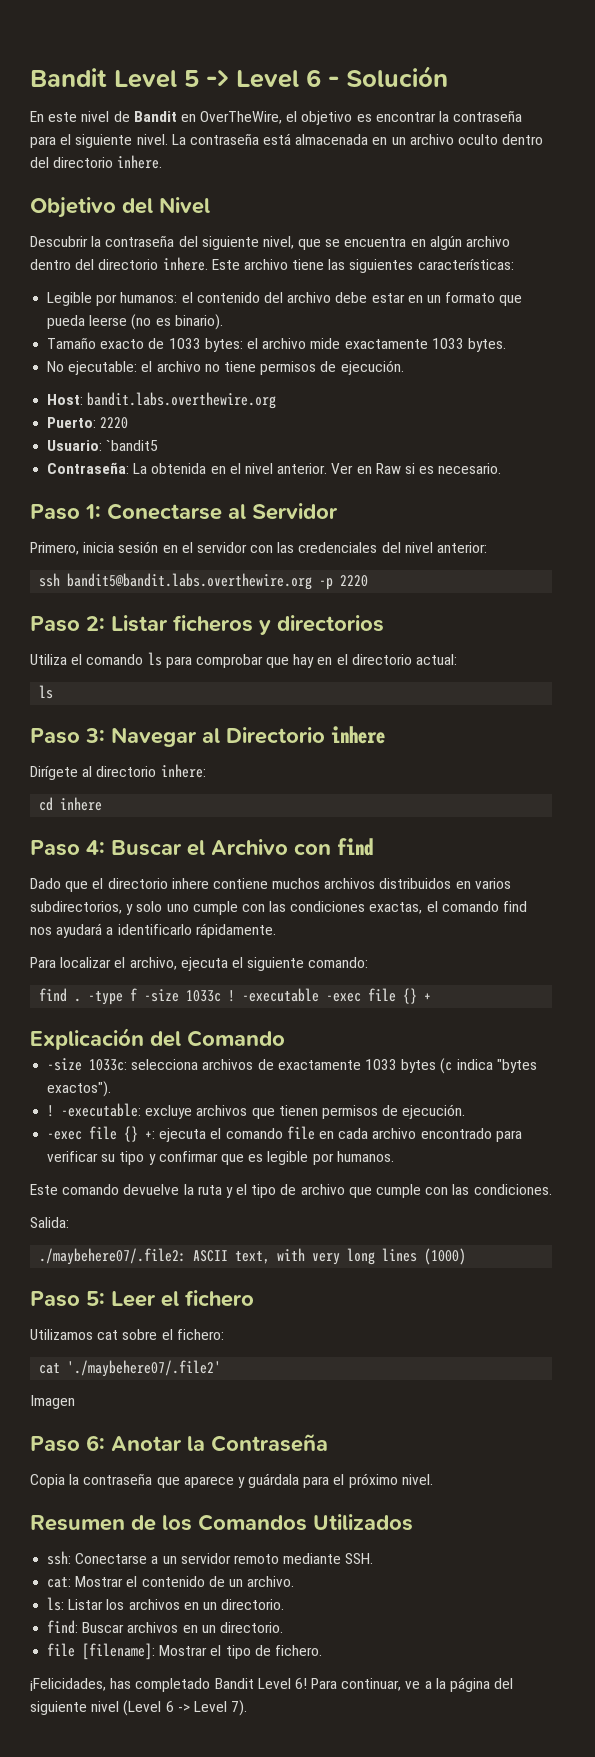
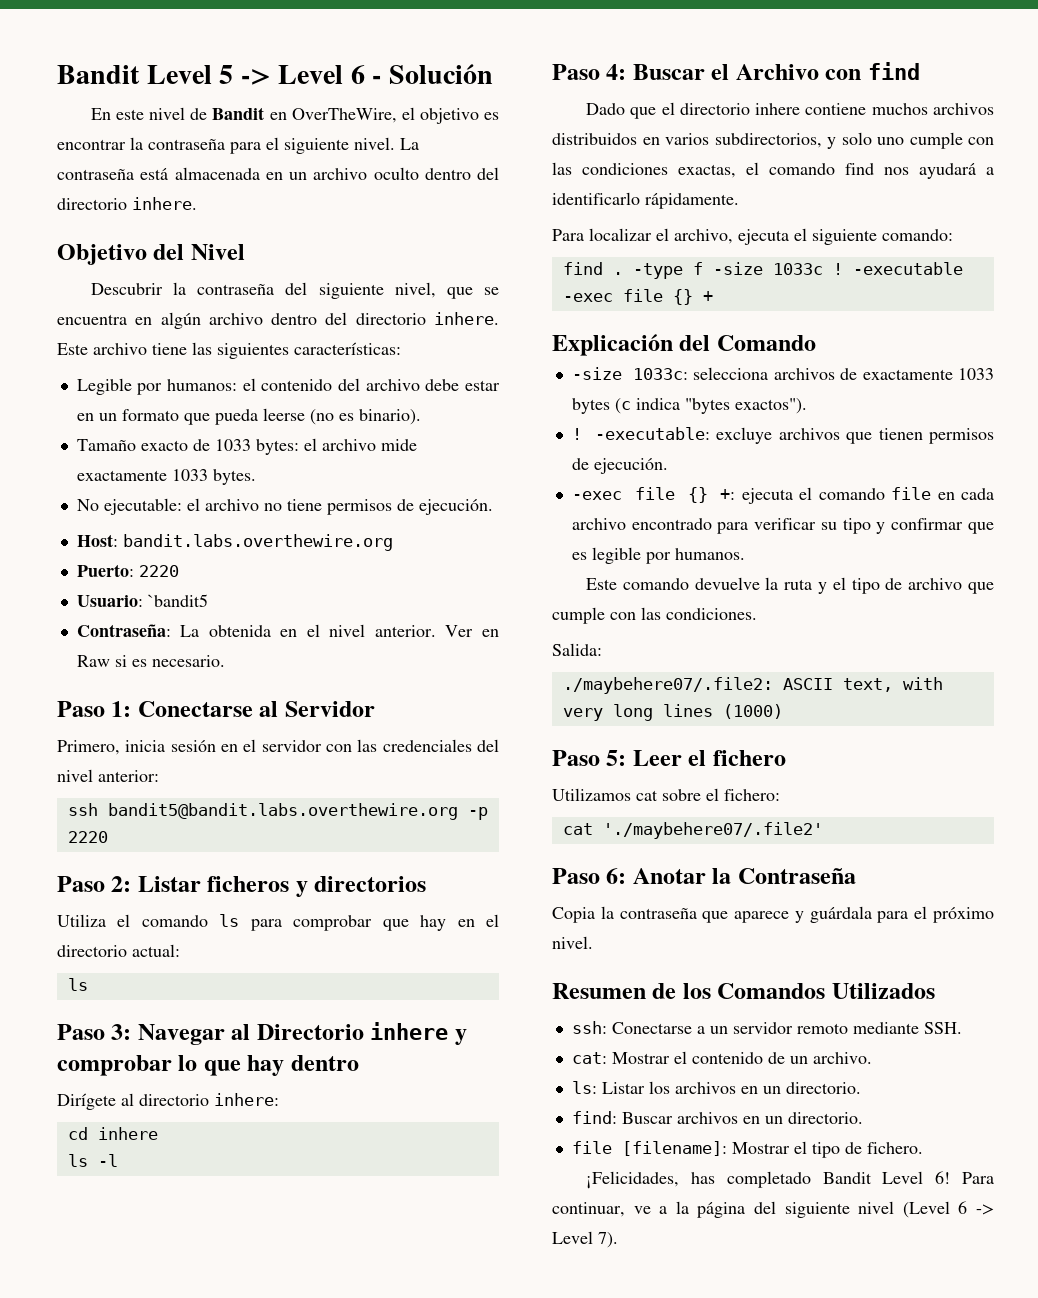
(385, 735) none -> [454,1029,467,1045] [57,1055,359,1076] y comprobar lo que hay dentro
(103, 804) none -> [67,1154,118,1167] // ls -l
[30,1395,75,1409] // Imagen -> (823, 830) none

